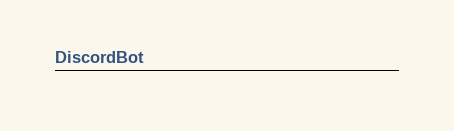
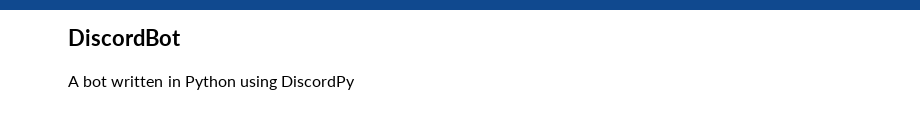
(144, 57) none -> [68,76,356,90] // A bot written in Python using DiscordPy

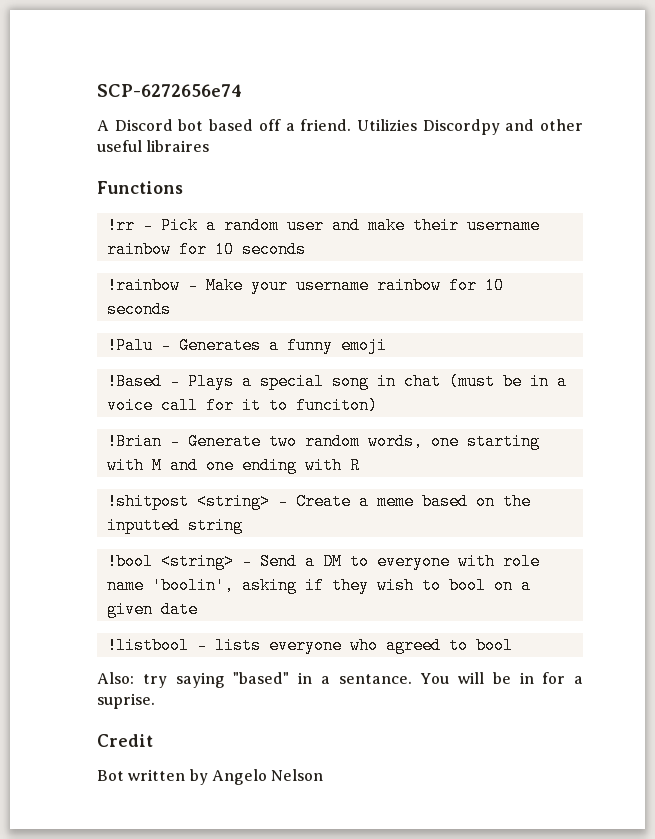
[68,29,181,46] DiscordBot -> [97,84,242,97] SCP-6272656e74
[83,76,356,90] bot written in Python using DiscordPy -> [114,119,583,135] [97,140,210,152] [97,181,183,194] [106,217,540,234] [106,241,306,258] [106,277,504,294] [106,301,171,318] [106,337,387,354] [106,373,567,390] [106,397,378,414] [106,433,540,450] [106,457,360,474] [106,493,531,510] [106,517,243,534] [106,553,540,570] [106,577,531,594] [106,601,198,618] [106,637,513,654] [97,672,583,688] [97,693,155,709] [97,734,153,747] [97,769,324,785] Discord bot based off a friend. Utilizies Discordpy and other useful libraires // Functions // !rr - Pick a random user and make their username rainbow for 10 seconds // !rainbow - Make your username rainbow for 10 seconds // !Palu - Generates a funny emoji // !Based - Plays a special song in chat (must be in a voice call for it to funciton) // !Brian - Generate two random words, one starting with M and one ending with R // !shitpost <string> - Create a meme based on the inputted string // !bool <string> - Send a DM to everyone with role name 'boolin', asking if they wish to bool on a given date // !listbool - lists everyone who agreed to bool // Also: try saying "based" in a sentance. You will be in for a suprise. // Credit // Bot written by Angelo Nelson

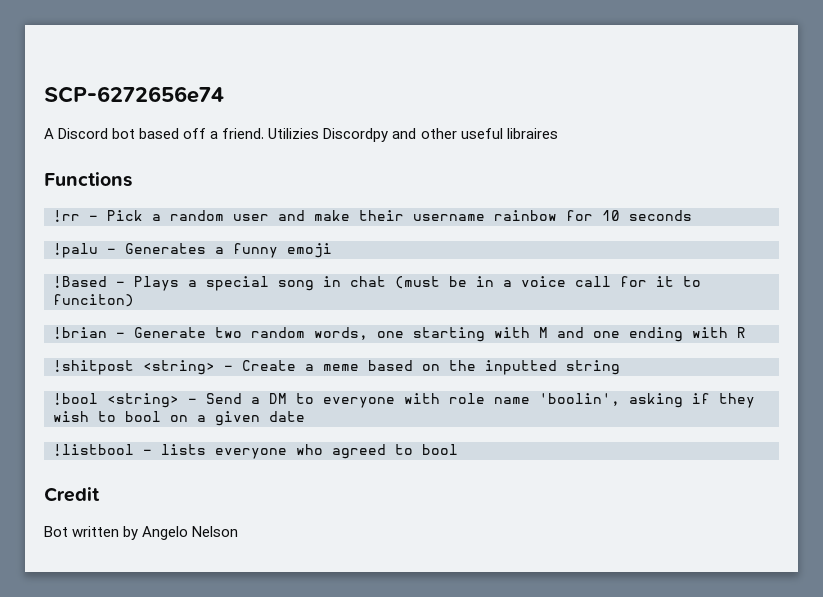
[106,277,504,294] [106,301,171,318] [106,337,153,354] !rainbow - Make your username rainbow for 10 seconds // !Palu -> [53,243,98,258] !palu
[106,433,162,450] !Brian -> [53,327,107,339] !brian
[97,672,583,688] [97,693,155,709] // Also: try saying "based" in a sentance. You will be in for a suprise. -> (458, 449) none

